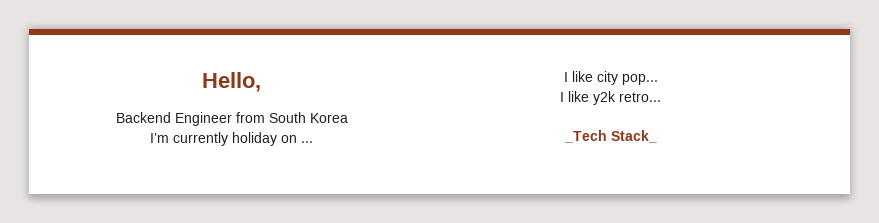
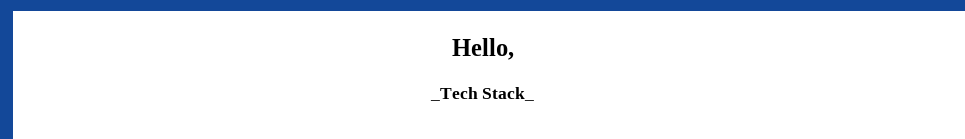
[115,112,348,126] [150,132,313,146] [563,71,658,85] [560,91,661,105] // Backend Engineer from South Korea // I’m currently holiday on ... // I like city pop... // I like y2k retro... -> (514, 49) none

